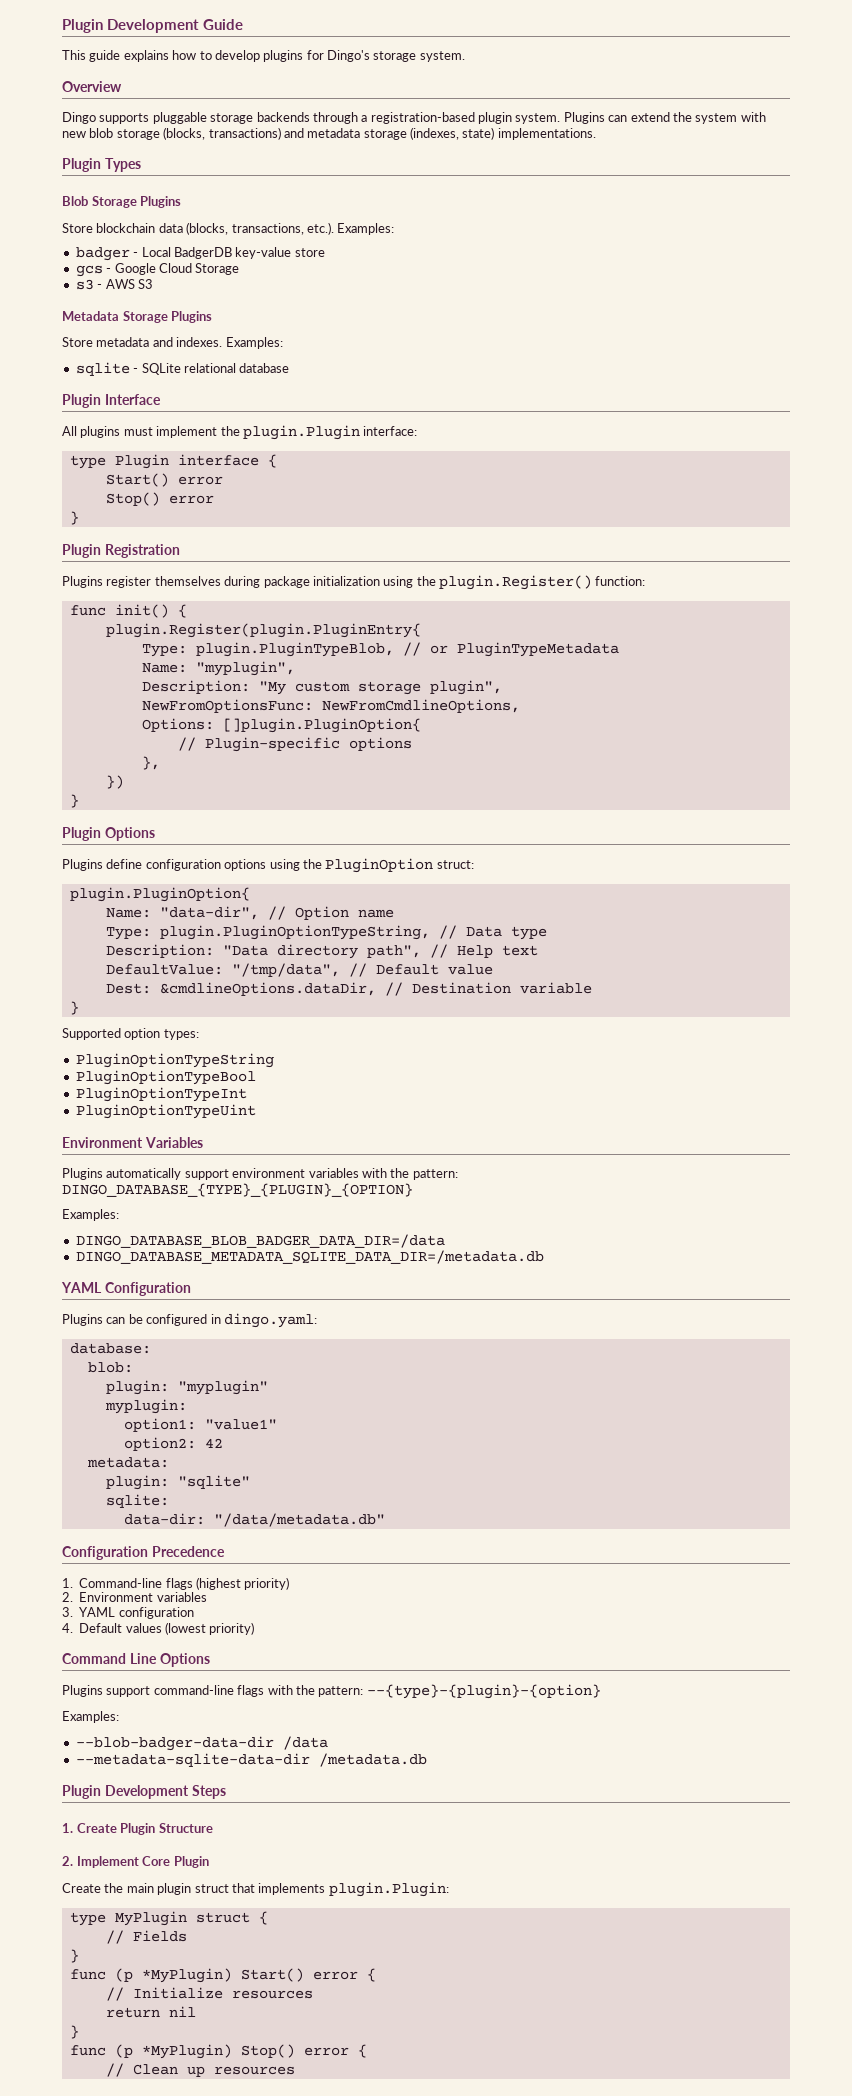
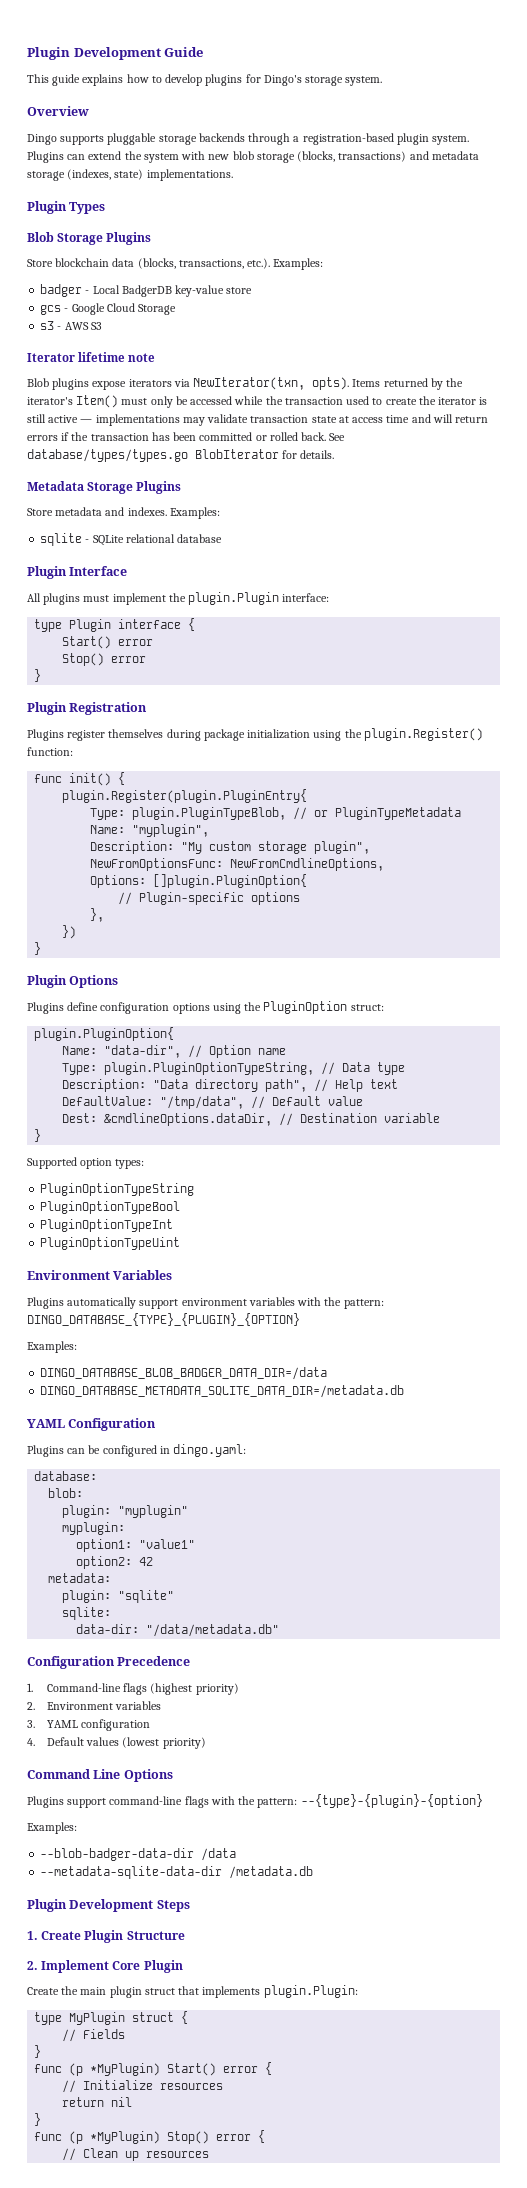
(153, 284) none -> [27,352,156,362] [27,377,464,390] [27,395,488,408] [27,414,489,426] [27,432,346,441] [27,449,335,462] // Iterator lifetime note // Blob plugins expose iterators via NewIterator(txn, opts). Items returned by the iterator's Item() must only be accessed while the transaction used to create the iterator is still active — implementations may validate transaction state at access time and will return errors if the transaction has been committed or rolled back. See database/types/types.go BlobIterator for details.

